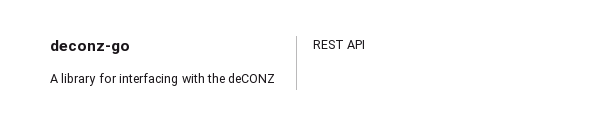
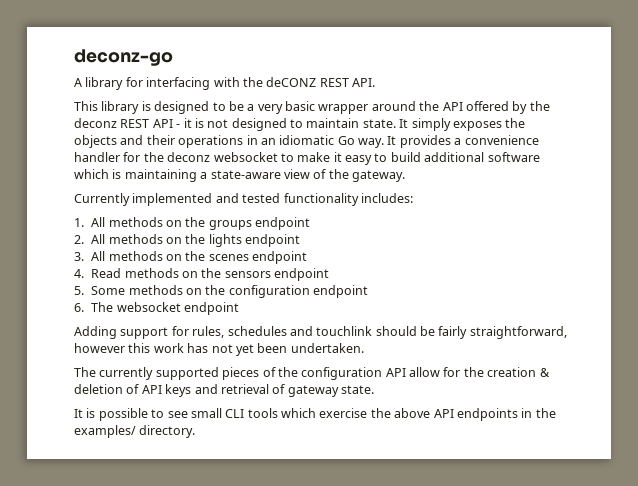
[347,40,366,49] API -> [352,78,375,87] [74,101,550,114] [74,118,526,131] [74,135,539,148] [74,152,540,165] [74,169,405,182] [74,193,413,206] [74,217,311,230] [74,234,301,247] [74,251,308,264] [74,268,330,281] [74,285,369,298] [74,302,240,315] [74,326,567,339] [74,343,364,356] [74,367,550,380] [74,384,374,397] [74,408,556,421] [74,425,196,438] API. // This library is designed to be a very basic wrapper around the API offered by the deconz REST API - it is not designed to maintain state. It simply exposes the objects and their operations in an idiomatic Go way. It provides a convenience handler for the deconz websocket to make it easy to build additional software which is maintaining a state-aware view of the gateway. // Currently implemented and tested functionality includes: // 1. All methods on the groups endpoint // 2. All methods on the lights endpoint // 3. All methods on the scenes endpoint // 4. Read methods on the sensors endpoint // 5. Some methods on the configuration endpoint // 6. The websocket endpoint // Adding support for rules, schedules and touchlink should be fairly straightforward, however this work has not yet been undertaken. // The currently supported pieces of the configuration API allow for the creation & deletion of API keys and retrieval of gateway state. // It is possible to see small CLI tools which exercise the above API endpoints in the examples/ directory.

